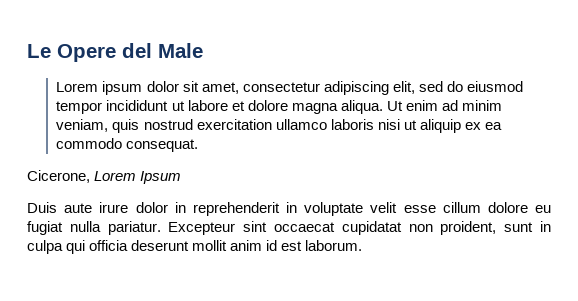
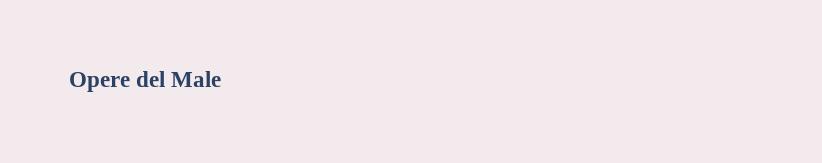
[27,44,51,58] Le -> (69, 82) none
[56,81,523,95] [56,100,502,114] [56,119,502,133] [56,138,199,152] [27,170,182,184] [27,202,552,216] [27,221,551,235] [27,240,363,254] // Lorem ipsum dolor sit amet, consectetur adipiscing elit, sed do eiusmod tempor incididunt ut labore et dolore magna aliqua. Ut enim ad minim veniam, quis nostrud exercitation ullamco laboris nisi ut aliquip ex ea commodo consequat. // Cicerone, Lorem Ipsum // Duis aute irure dolor in reprehenderit in voluptate velit esse cillum dolore eu fugiat nulla pariatur. Excepteur sint occaecat cupidatat non proident, sunt in culpa qui officia deserunt mollit anim id est laborum. -> (222, 79) none

